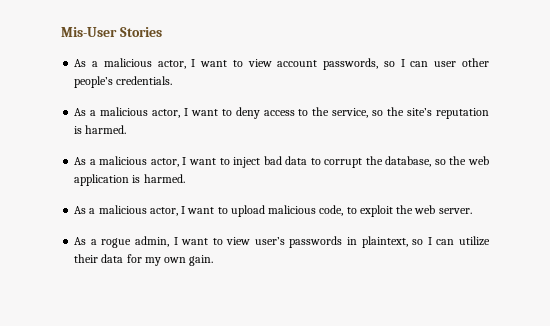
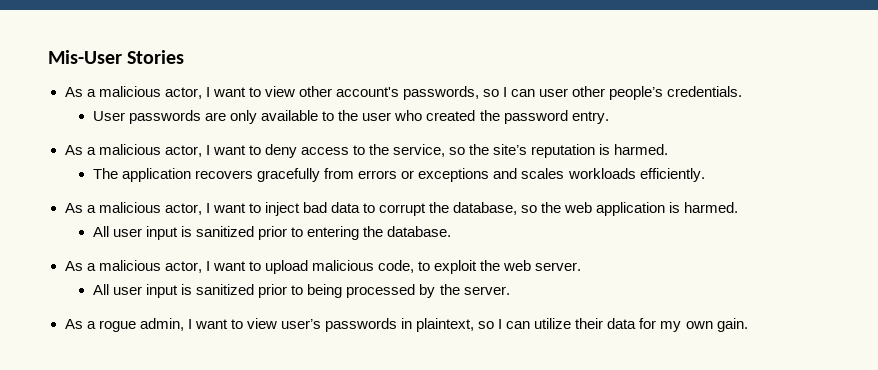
[277,60,318,67] account -> [298,86,399,97] other account's
(173, 80) none -> [92,110,609,124] // User passwords are only available to the user who created the password entry.
(127, 129) none -> [92,168,705,182] // The application recovers gracefully from errors or exceptions and scales workloads efficiently.
(185, 178) none -> [92,226,452,240] // All user input is sanitized prior to entering the database.
(472, 211) none -> [92,284,510,298] // All user input is sanitized prior to being processed by the server.

